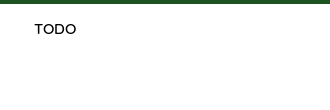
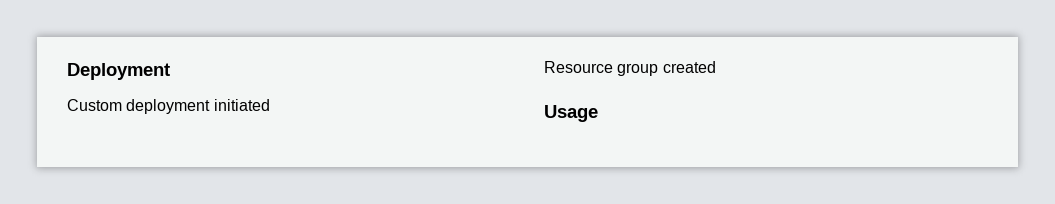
[34,24,76,34] TODO -> [67,63,170,80] [67,99,270,114] [544,61,716,76] [544,105,598,122] Deployment // Custom deployment initiated // Resource group created // Usage

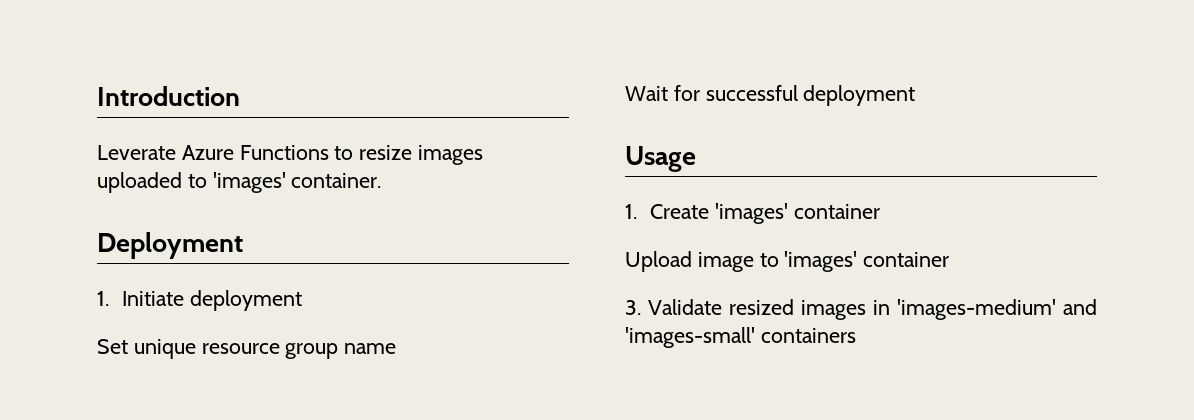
(67, 71) none -> [97,86,240,106] [97,145,484,165] [97,172,382,193] Introduction // Leverate Azure Functions to resize images uploaded to 'images' container. //
[67,99,270,114] [544,61,716,76] [544,105,598,122] Custom deployment initiated // Resource group created // Usage -> [97,290,302,311] [97,339,397,359] [625,85,916,106] [625,146,696,172] [625,203,880,224] [625,251,950,272] [625,299,1097,320] [625,327,856,348] 1. Initiate deployment // Set unique resource group name // Wait for successful deployment // Usage // 1. Create 'images' container // Upload image to 'images' container // 3. Validate resized images in 'images-medium' and 'images-small' containers

